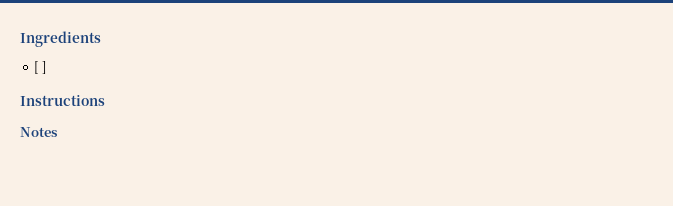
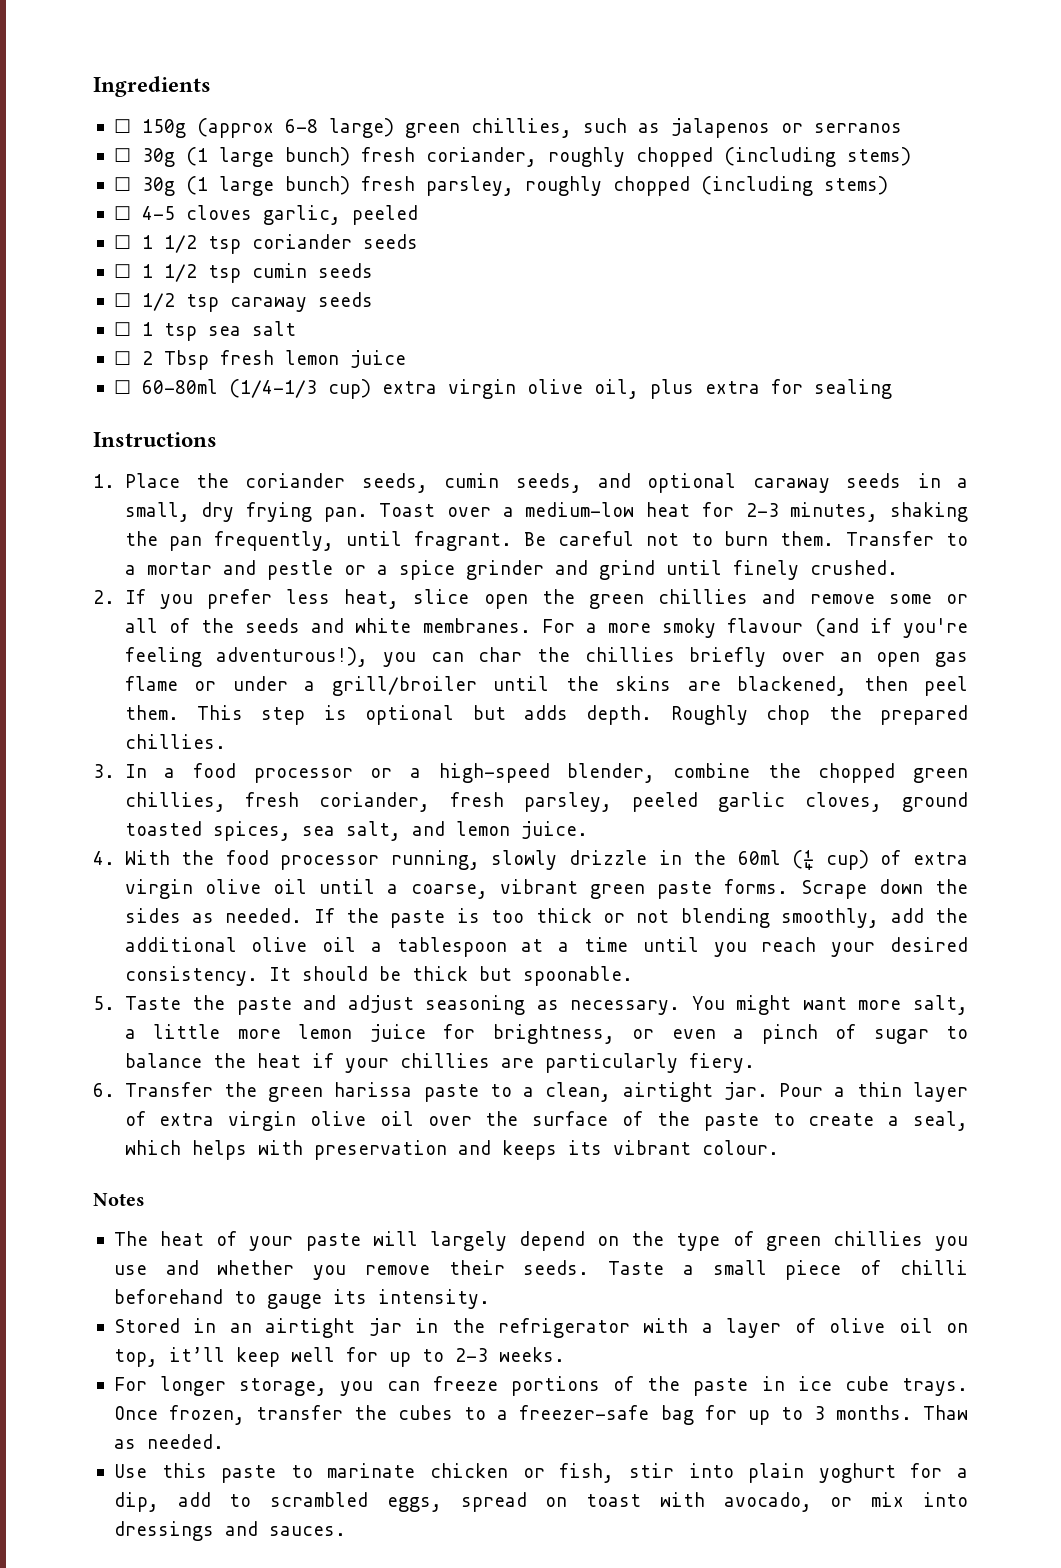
[34,61,46,74] [20,95,105,106] [20,127,58,137] [ ] // Instructions // Notes -> [113,118,902,138] [113,147,911,167] [113,176,888,196] [113,205,418,225] [113,234,418,254] [113,263,373,283] [113,292,373,312] [113,321,296,341] [113,350,406,370] [113,379,892,399] [93,432,217,447] [93,473,968,493] [124,502,969,522] [124,531,968,551] [124,560,898,580] [93,589,969,609] [124,618,969,638] [124,647,968,667] [124,676,968,696] [124,705,968,725] [124,734,226,749] [93,763,968,783] [124,792,968,812] [124,821,588,841] [93,850,969,870] [124,879,969,899] [124,908,968,928] [124,937,968,957] [124,966,633,986] [93,995,968,1015] [124,1024,968,1044] [124,1053,755,1073] [93,1082,968,1102] [124,1111,968,1131] [124,1140,779,1160] [93,1193,145,1206] [113,1231,968,1251] [113,1260,968,1280] [113,1289,490,1309] [113,1318,969,1338] [113,1347,565,1367] [113,1376,969,1396] [113,1405,968,1425] [113,1434,224,1449] [113,1463,969,1483] [113,1492,968,1512] [113,1521,346,1541] ☐ 150g (approx 6-8 large) green chillies, such as jalapenos or serranos // ☐ 30g (1 large bunch) fresh coriander, roughly chopped (including stems) // ☐ 30g (1 large bunch) fresh parsley, roughly chopped (including stems) // ☐ 4-5 cloves garlic, peeled // ☐ 1 1/2 tsp coriander seeds // ☐ 1 1/2 tsp cumin seeds // ☐ 1/2 tsp caraway seeds // ☐ 1 tsp sea salt // ☐ 2 Tbsp fresh lemon juice // ☐ 60-80ml (1/4-1/3 cup) extra virgin olive oil, plus extra for sealing // Instructions // 1. Place the coriander seeds, cumin seeds, and optional caraway seeds in a small, dry frying pan. Toast over a medium-low heat for 2-3 minutes, shaking the pan frequently, until fragrant. Be careful not to burn them. Transfer to a mortar and pestle or a spice grinder and grind until finely crushed. // 2. If you prefer less heat, slice open the green chillies and remove some or all of the seeds and white membranes. For a more smoky flavour (and if you're feeling adventurous!), you can char the chillies briefly over an open gas flame or under a grill/broiler until the skins are blackened, then peel them. This step is optional but adds depth. Roughly chop the prepared chillies. // 3. In a food processor or a high-speed blender, combine the chopped green chillies, fresh coriander, fresh parsley, peeled garlic cloves, ground toasted spices, sea salt, and lemon juice. // 4. With the food processor running, slowly drizzle in the 60ml (¼ cup) of extra virgin olive oil until a coarse, vibrant green paste forms. Scrape down the sides as needed. If the paste is too thick or not blending smoothly, add the additional olive oil a tablespoon at a time until you reach your desired consistency. It should be thick but spoonable. // 5. Taste the paste and adjust seasoning as necessary. You might want more salt, a little more lemon juice for brightness, or even a pinch of sugar to balance the heat if your chillies are particularly fiery. // 6. Transfer the green harissa paste to a clean, airtight jar. Pour a thin layer of extra virgin olive oil over the surface of the paste to create a seal, which helps with preservation and keeps its vibrant colour. // Notes // The heat of your paste will largely depend on the type of green chillies you use and whether you remove their seeds. Taste a small piece of chilli beforehand to gauge its intensity. // Stored in an airtight jar in the refrigerator with a layer of olive oil on top, it’ll keep well for up to 2-3 weeks. // For longer storage, you can freeze portions of the paste in ice cube trays. Once frozen, transfer the cubes to a freezer-safe bag for up to 3 months. Thaw as needed. // Use this paste to marinate chicken or fish, stir into plain yoghurt for a dip, add to scrambled eggs, spread on toast with avocado, or mix into dressings and sauces.

